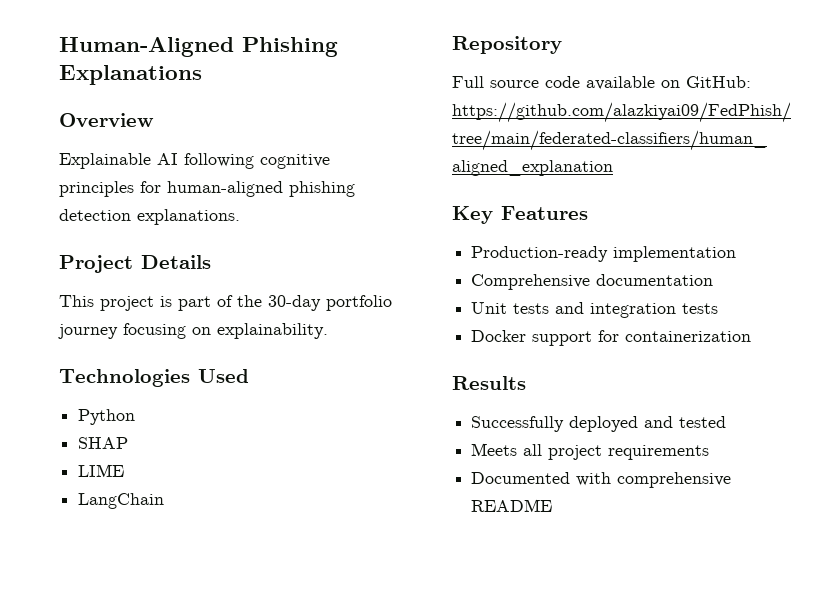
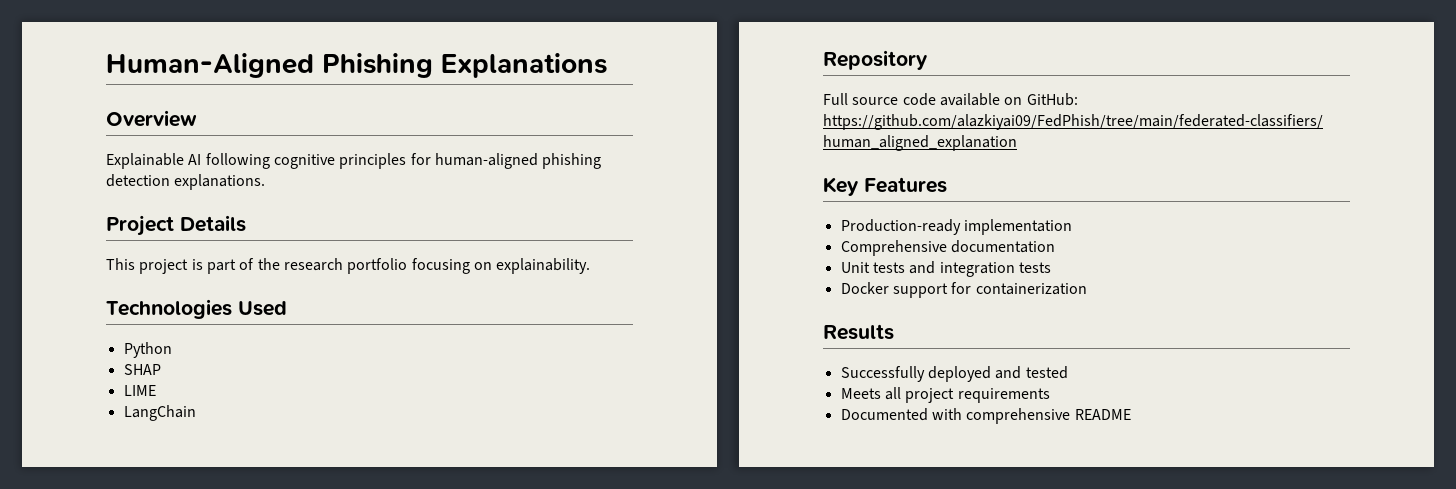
[268,295,392,311] [58,324,118,339] 30-day portfolio journey -> [283,258,408,274] research portfolio

